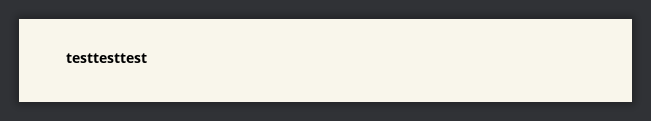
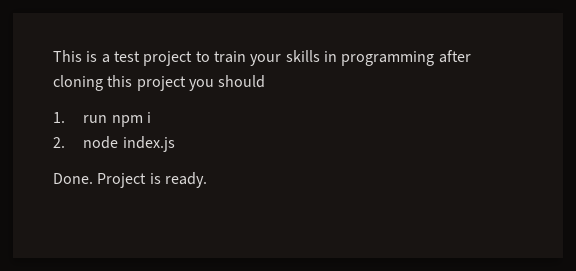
[66,53,147,63] testtesttest -> [53,50,471,66] [53,75,266,91] [53,112,151,127] [53,136,175,152] [53,172,207,188] This is a test project to train your skills in programming after cloning this project you should // 1. run npm i // 2. node index.js // Done. Project is ready.

